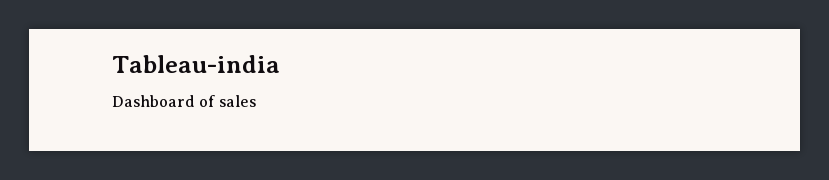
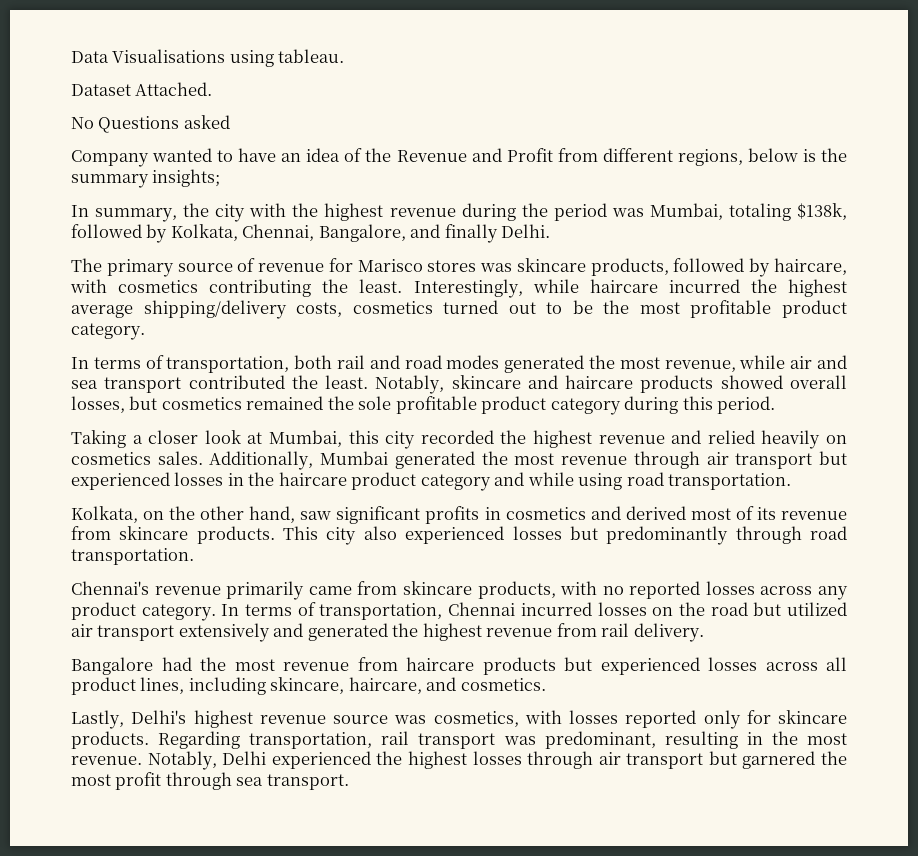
[112,55,280,73] [112,95,256,107] Tableau-india // Dashboard of sales -> [71,49,345,67] [71,82,213,96] [71,115,230,133] [71,148,847,167] [71,169,221,188] [71,203,847,222] [71,224,551,243] [71,258,847,277] [70,279,848,298] [71,300,847,319] [71,323,145,340] [71,355,847,373] [71,375,847,394] [71,396,776,415] [71,430,848,449] [71,451,848,470] [71,472,792,491] [71,506,848,524] [71,526,848,545] [71,548,194,565] [71,581,849,600] [71,602,848,621] [71,623,704,642] [71,657,847,675] [71,677,546,695] [71,710,847,729] [71,731,848,749] [71,751,848,770] [71,772,349,790] Data Visualisations using tableau. // Dataset Attached. // No Questions asked // Company wanted to have an idea of the Revenue and Profit from different regions, below is the summary insights; // In summary, the city with the highest revenue during the period was Mumbai, totaling $138k, followed by Kolkata, Chennai, Bangalore, and finally Delhi. // The primary source of revenue for Marisco stores was skincare products, followed by haircare, with cosmetics contributing the least. Interestingly, while haircare incurred the highest average shipping/delivery costs, cosmetics turned out to be the most profitable product category. // In terms of transportation, both rail and road modes generated the most revenue, while air and sea transport contributed the least. Notably, skincare and haircare products showed overall losses, but cosmetics remained the sole profitable product category during this period. // Taking a closer look at Mumbai, this city recorded the highest revenue and relied heavily on cosmetics sales. Additionally, Mumbai generated the most revenue through air transport but experienced losses in the haircare product category and while using road transportation. // Kolkata, on the other hand, saw significant profits in cosmetics and derived most of its revenue from skincare products. This city also experienced losses but predominantly through road transportation. // Chennai's revenue primarily came from skincare products, with no reported losses across any product category. In terms of transportation, Chennai incurred losses on the road but utilized air transport extensively and generated the highest revenue from rail delivery. // Bangalore had the most revenue from haircare products but experienced losses across all product lines, including skincare, haircare, and cosmetics. // Lastly, Delhi's highest revenue source was cosmetics, with losses reported only for skincare products. Regarding transportation, rail transport was predominant, resulting in the most revenue. Notably, Delhi experienced the highest losses through air transport but garnered the most profit through sea transport.

